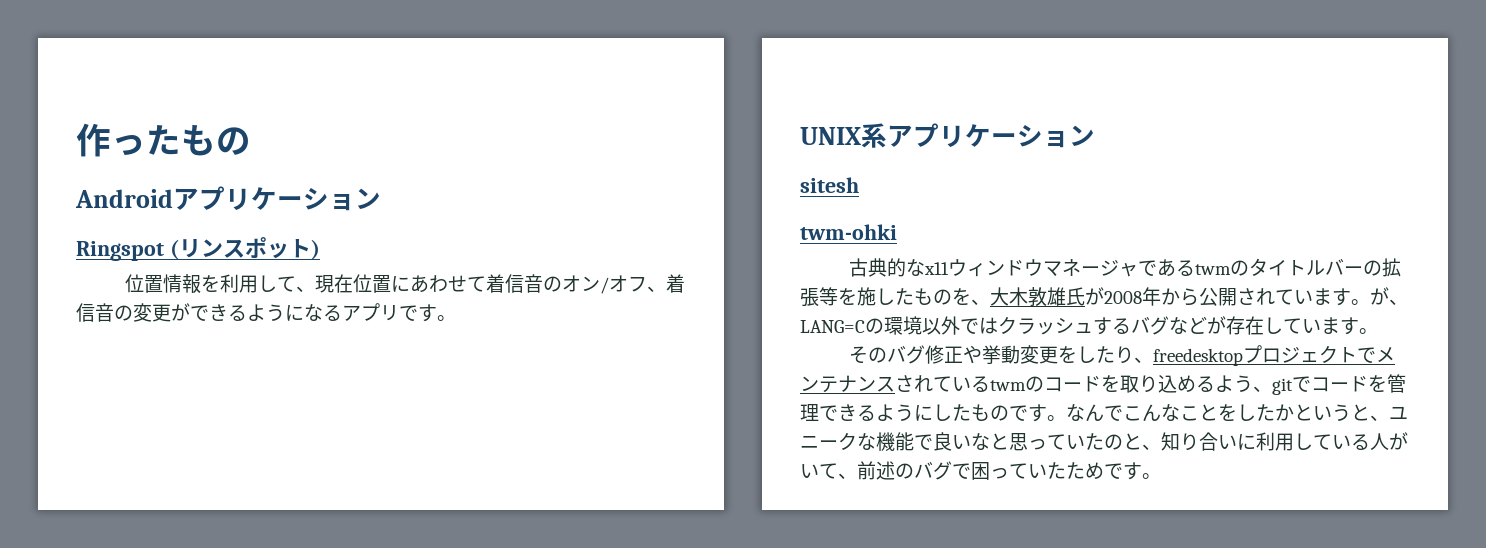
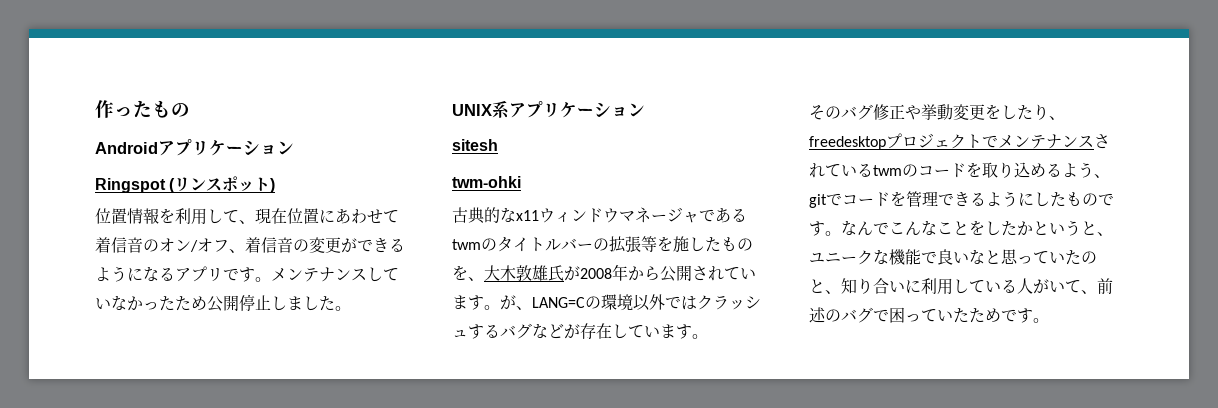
(456, 318) none -> [271,267,399,282] [95,294,351,312] メンテナンスしていなかったため公開停止しました。

